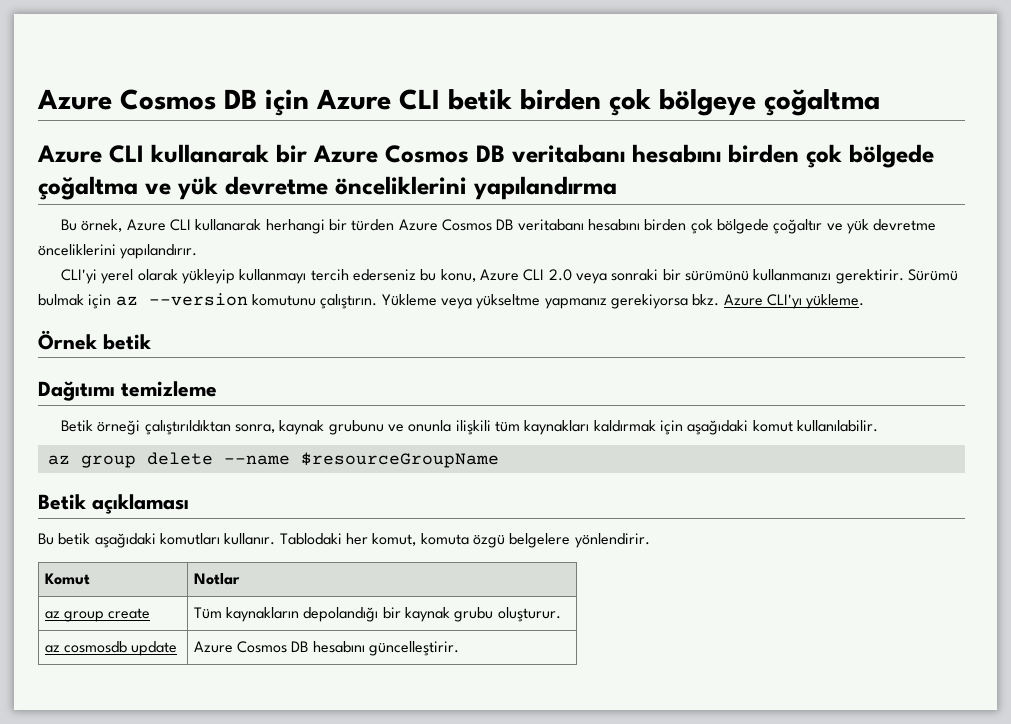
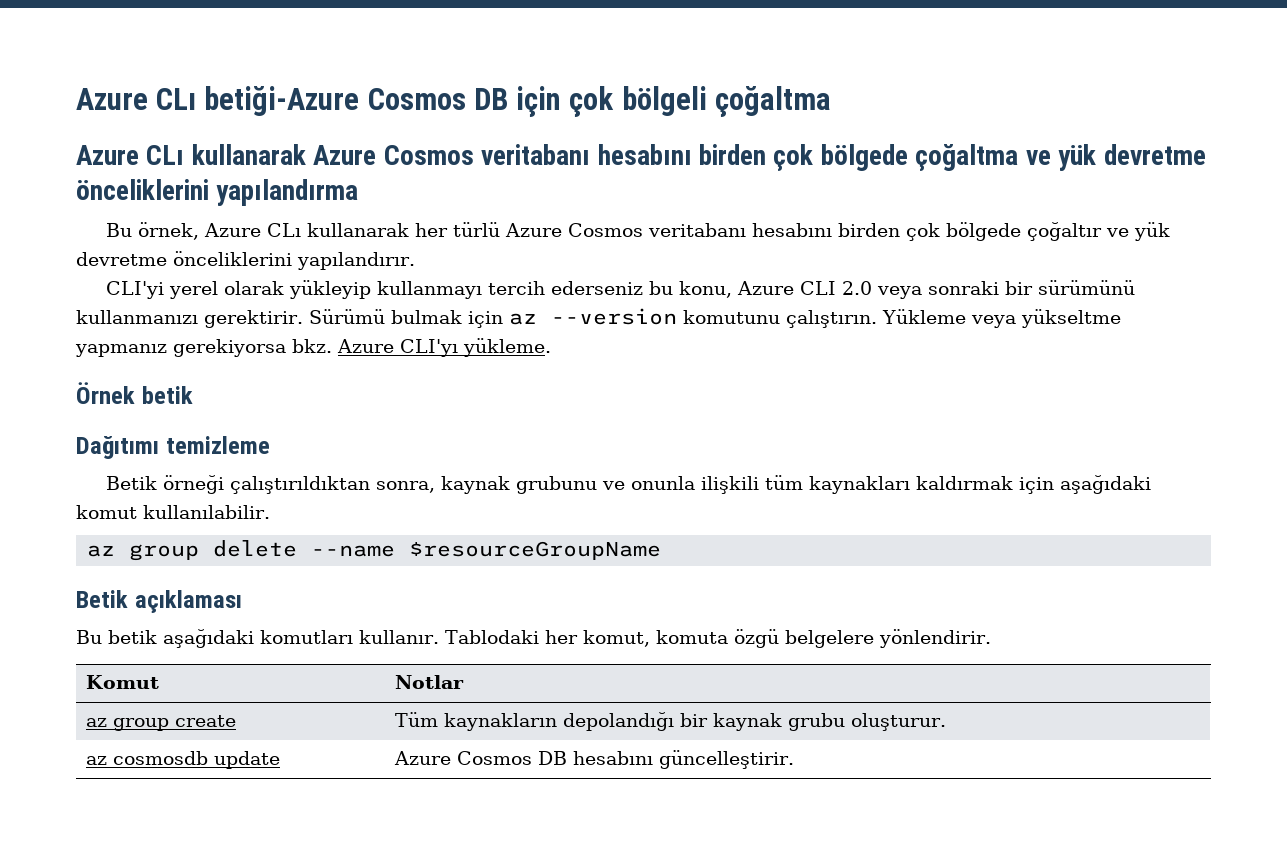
[37,89,112,110] Azure -> [76,86,360,116] Azure CLı betiği-Azure
[316,89,756,116] Azure CLI betik birden çok bölgeye -> [569,86,707,117] çok bölgeli
[109,144,505,163] CLI kullanarak bir Azure Cosmos DB -> [146,144,474,165] CLı kullanarak Azure Cosmos
[170,219,514,234] CLI kullanarak herhangi bir türden Azure Cosmos DB -> [266,222,643,237] CLı kullanarak her türlü Azure Cosmos

